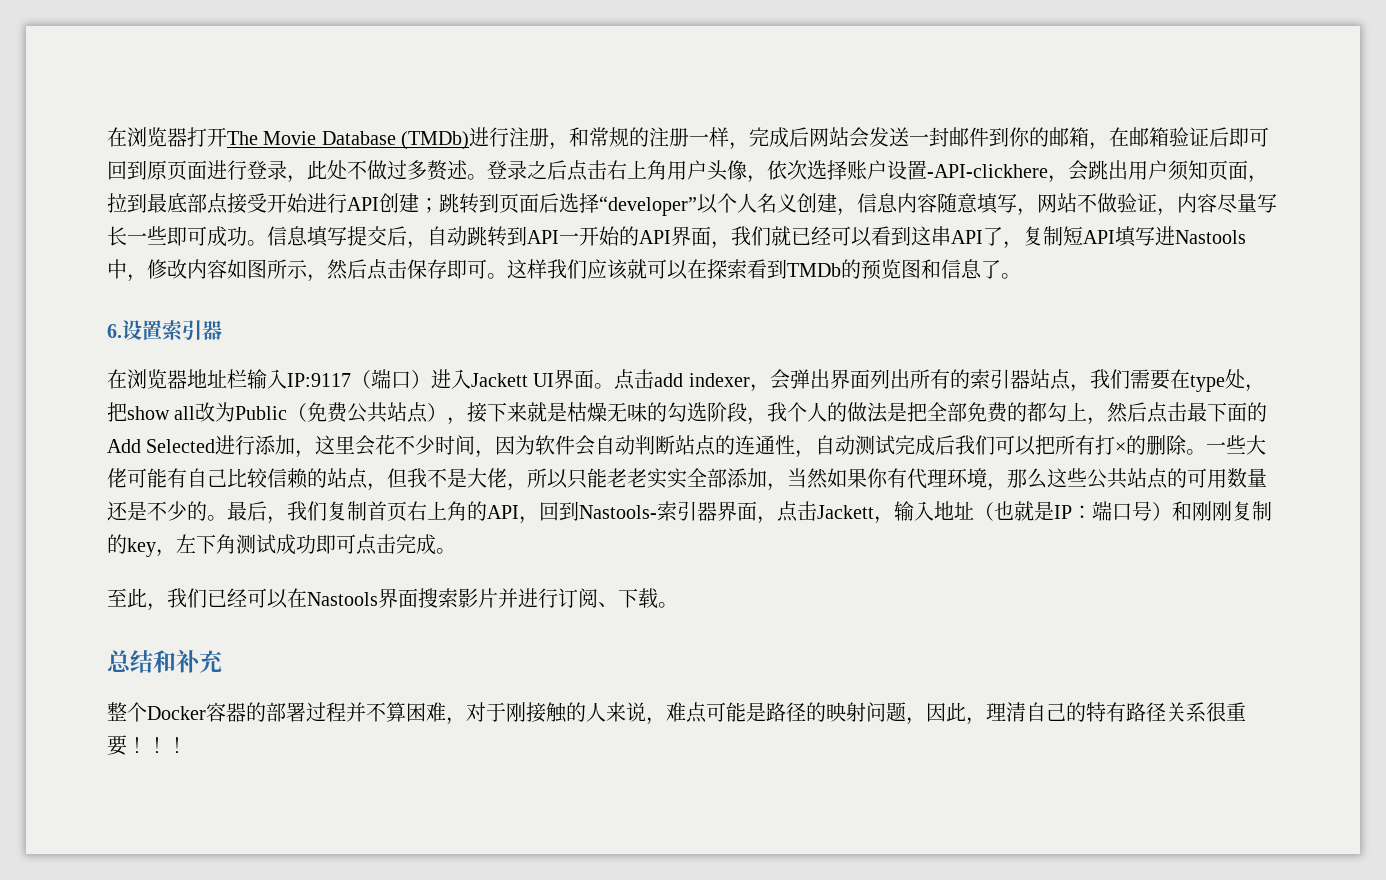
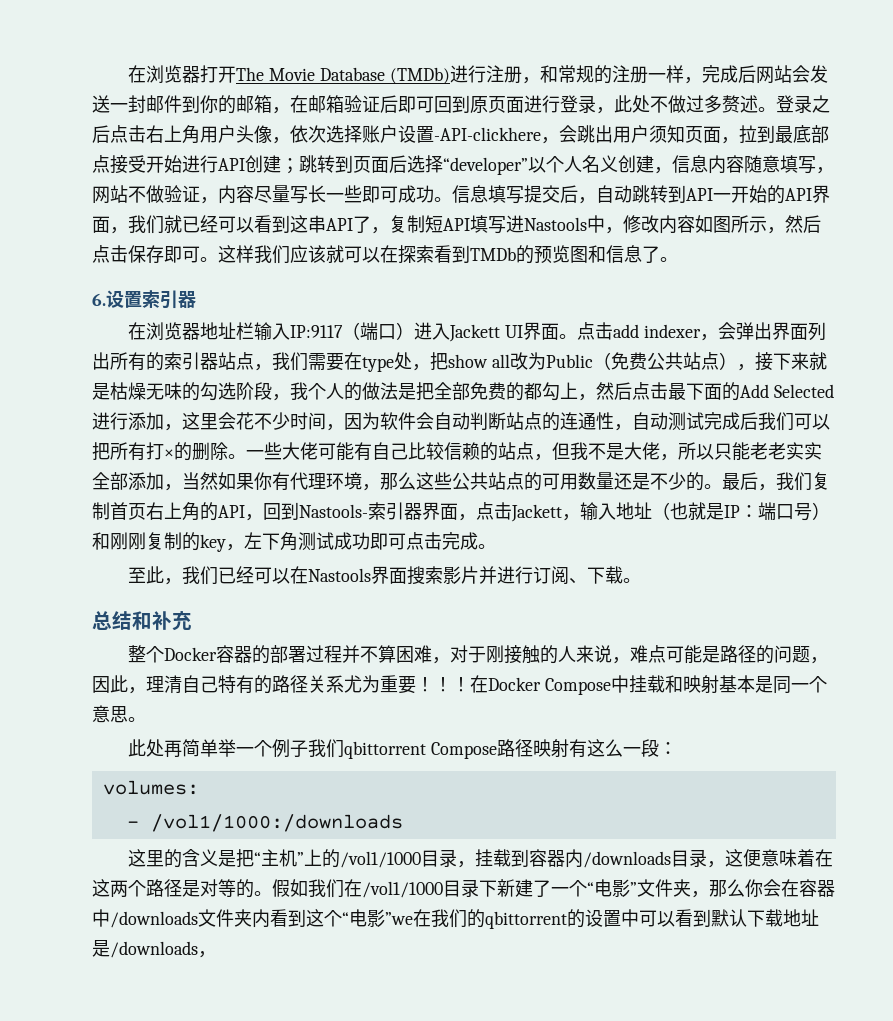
[826,702,866,722] 映射 -> (775, 654) none
[1066,702,1126,722] 的特有 -> [218,675,272,694] 特有的
[1206,702,1226,722] 很 -> [344,675,380,693] 尤为
(187, 745) none -> [470,675,827,695] [92,705,146,723] [128,739,677,759] [102,780,199,795] [126,814,403,832] [128,849,834,868] [92,879,835,898] [92,909,819,929] [92,940,216,958] 在Docker Compose中挂载和映射基本是同一个意思。 // 此处再简单举一个例子我们qbittorrent Compose路径映射有这么一段： // volumes: // - /vol1/1000:/downloads // 这里的含义是把“主机”上的/vol1/1000目录，挂载到容器内/downloads目录，这便意味着在这两个路径是对等的。假如我们在/vol1/1000目录下新建了一个“电影”文件夹，那么你会在容器中/downloads文件夹内看到这个“电影”we在我们的qbittorrent的设置中可以看到默认下载地址是/downloads，

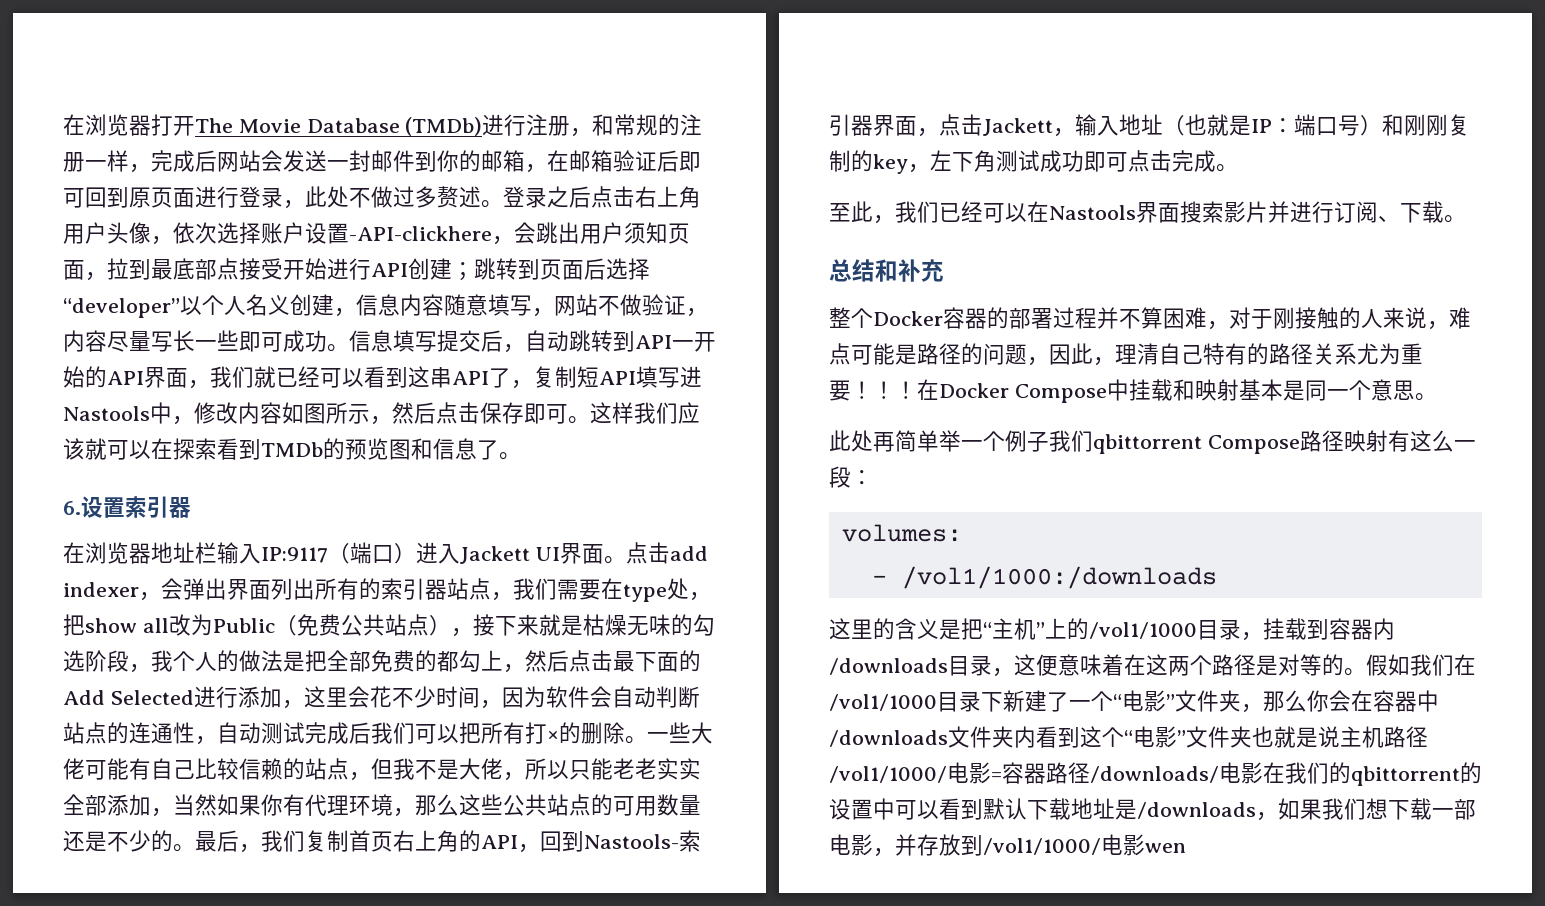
[385,912,413,925] ”we -> [1177,726,1428,748] [829,762,1263,784] ”文件夹也就是说主机路径/vol1/1000/电影=容器路径/downloads/电影
(216, 954) none -> [1278,798,1476,820] [829,834,1186,857] 如果我们想下载一部电影，并存放到/vol1/1000/电影wen

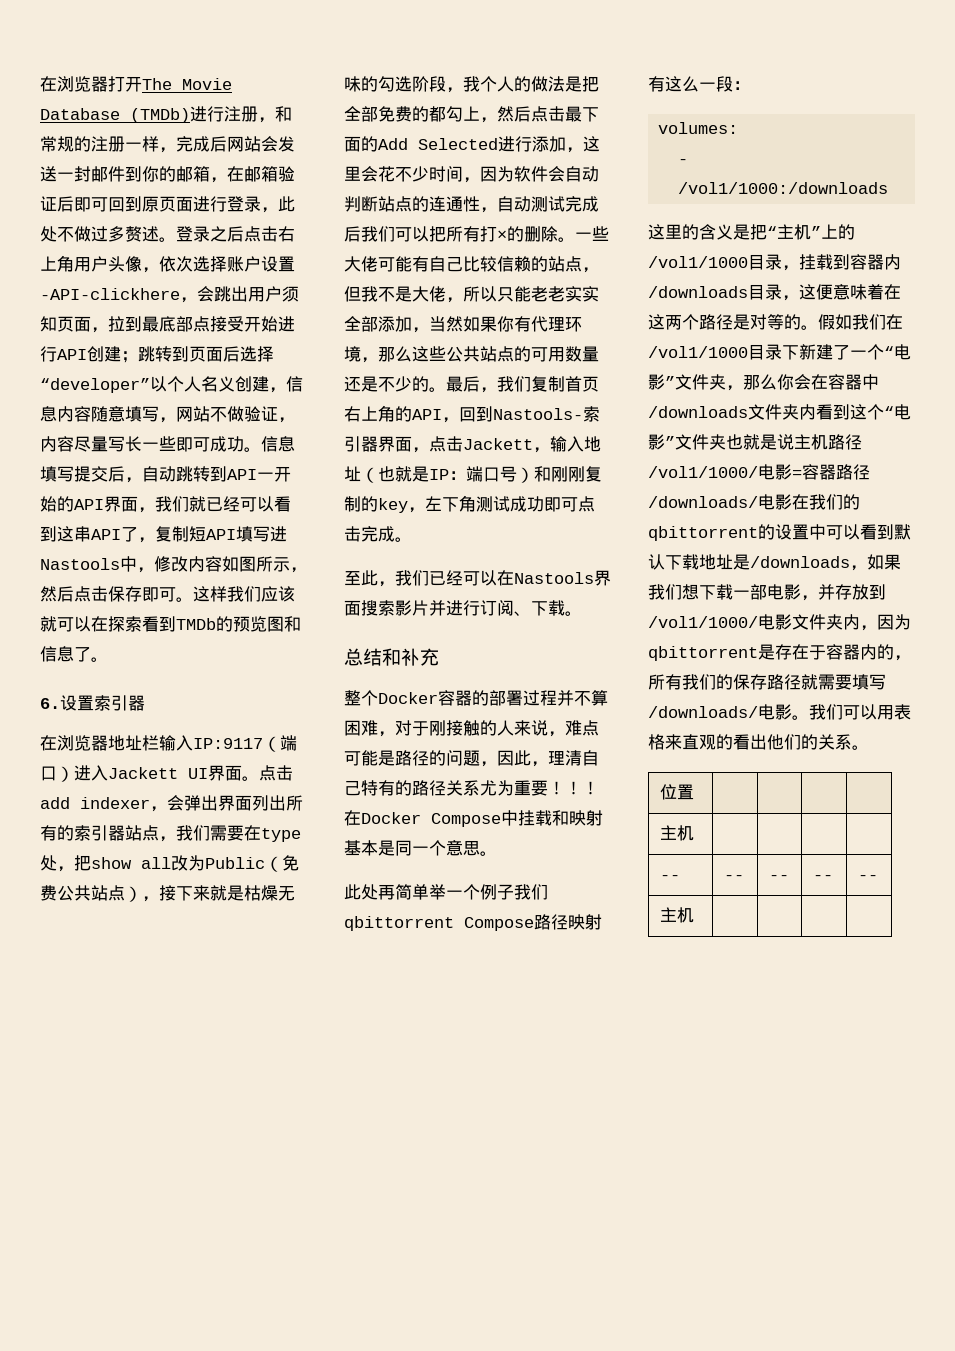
[1145,843,1186,853] wen -> [792,614,911,631] [648,644,911,661] [648,674,886,690] [648,704,911,720] [648,734,869,750] [659,784,694,800] [659,825,694,841] [659,875,680,880] [723,875,744,880] [768,875,789,880] [812,875,833,880] [857,875,878,880] [659,907,694,923] 文件夹内，因为qbittorrent是存在于容器内的，所有我们的保存路径就需要填写/downloads/电影。我们可以用表格来直观的看出他们的关系。 // 位置 | | | | // 主机 | | | | // -- | -- | -- | -- | -- // 主机 | | | |

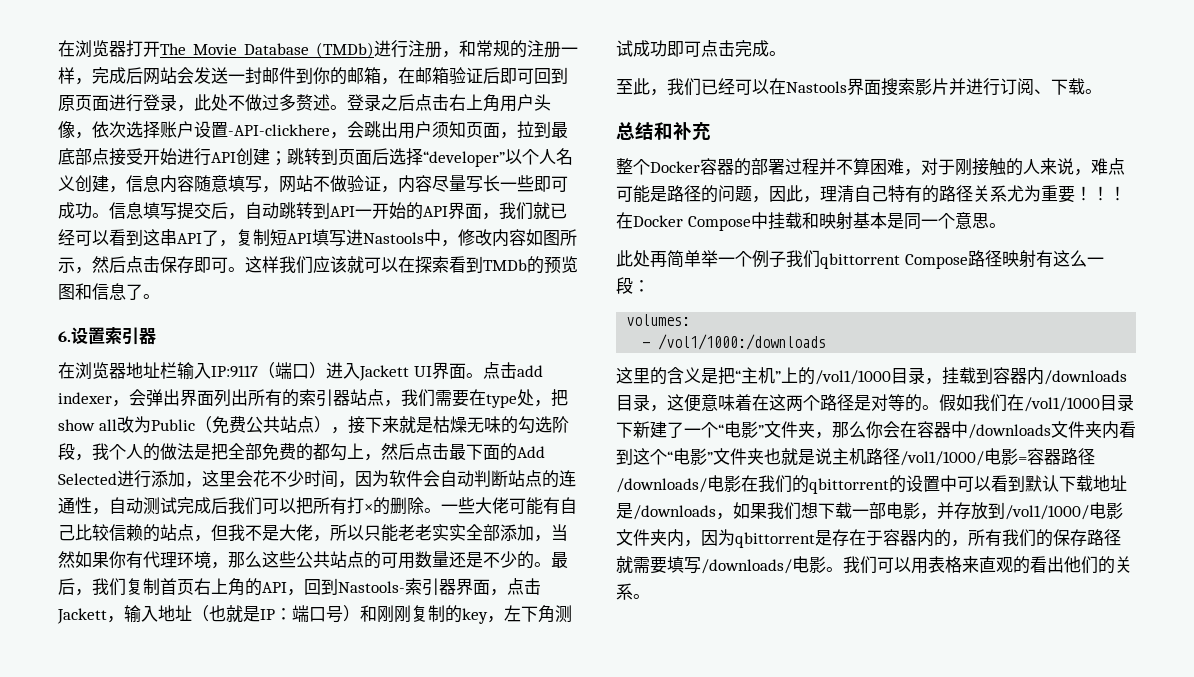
[659,784,694,800] [659,825,694,841] [659,875,680,880] [723,875,744,880] [768,875,789,880] [812,875,833,880] [857,875,878,880] [659,907,694,923] // 位置 | | | | // 主机 | | | | // -- | -- | -- | -- | -- // 主机 | | | | -> (650, 596) none

